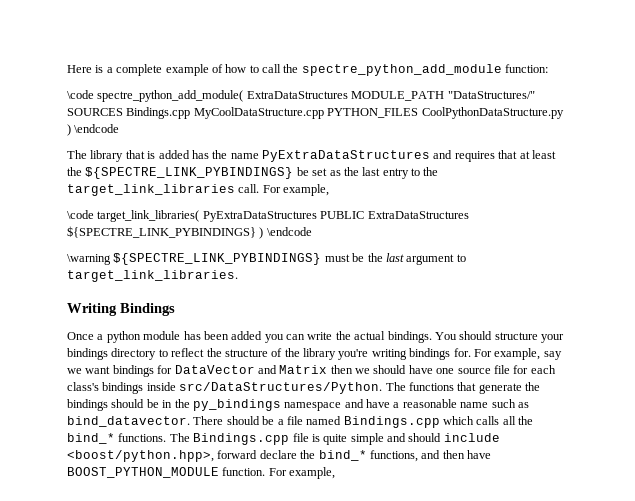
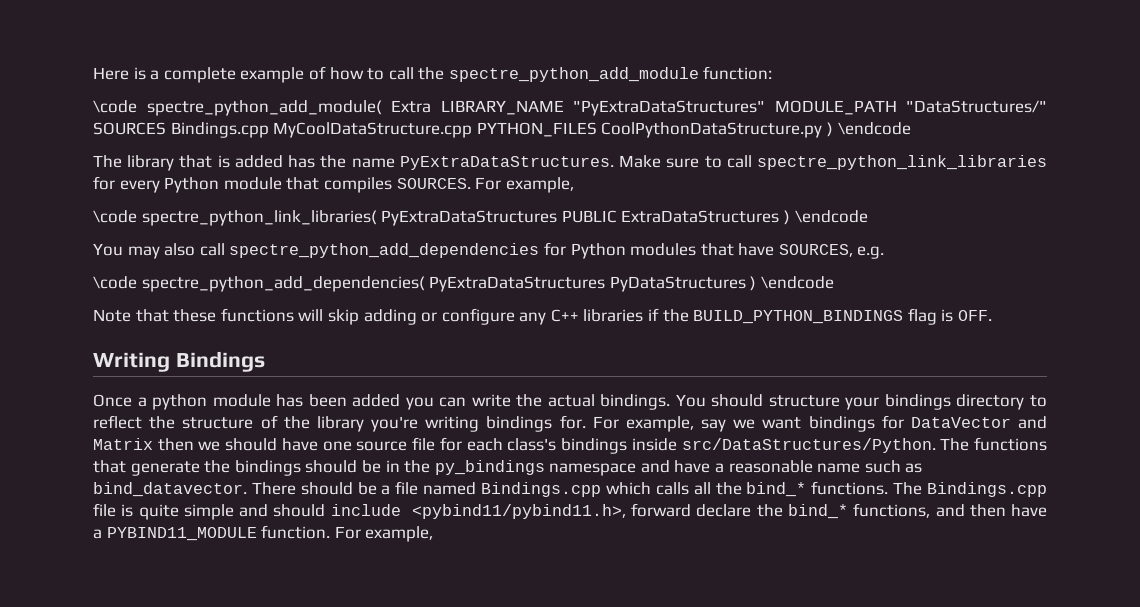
[246,91,348,99] ExtraDataStructures -> [391,100,765,116] Extra LIBRARY_NAME "PyExtraDataStructures"
[262,150,556,162] [67,167,439,179] [67,184,260,196] PyExtraDataStructures and requires that at least the ${SPECTRE_LINK_PYBINDINGS} be set as the last entry to the target_link_libraries call. -> [399,155,1048,170] [93,176,471,193] PyExtraDataStructures. Make sure to call spectre_python_link_libraries for every Python module that compiles SOURCES.
[97,210,200,222] target_link_libraries( -> [141,210,377,226] spectre_python_link_libraries(
[67,226,312,239] [67,253,466,265] [67,270,238,282] ${SPECTRE_LINK_PYBINDINGS} ) \endcode // \warning ${SPECTRE_LINK_PYBINDINGS} must be the last argument to target_link_libraries. -> [783,210,868,225] [93,242,885,259] [93,276,834,292] [93,308,993,325] ) \endcode // You may also call spectre_python_add_dependencies for Python modules that have SOURCES, e.g. // \code spectre_python_add_dependencies( PyExtraDataStructures PyDataStructures ) \endcode // Note that these functions will skip adding or configure any C++ libraries if the BUILD_PYTHON_BINDINGS flag is OFF.
[67,450,214,462] <boost/python.hpp>, -> [411,504,626,519] <pybind11/pybind11.h>,
[67,467,219,478] BOOST_PYTHON_MODULE -> [93,527,257,541] a PYBIND11_MODULE

